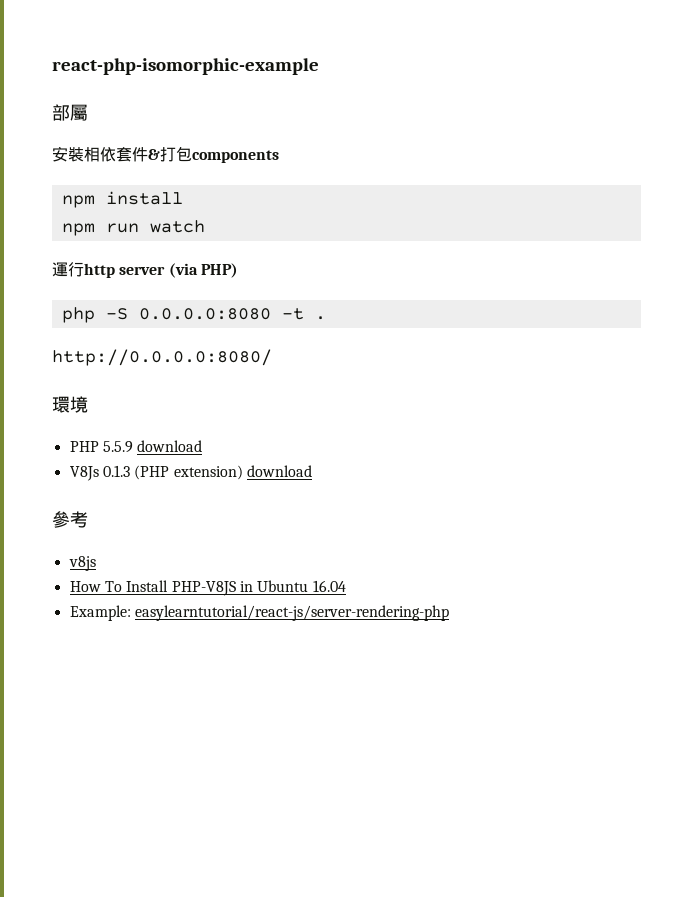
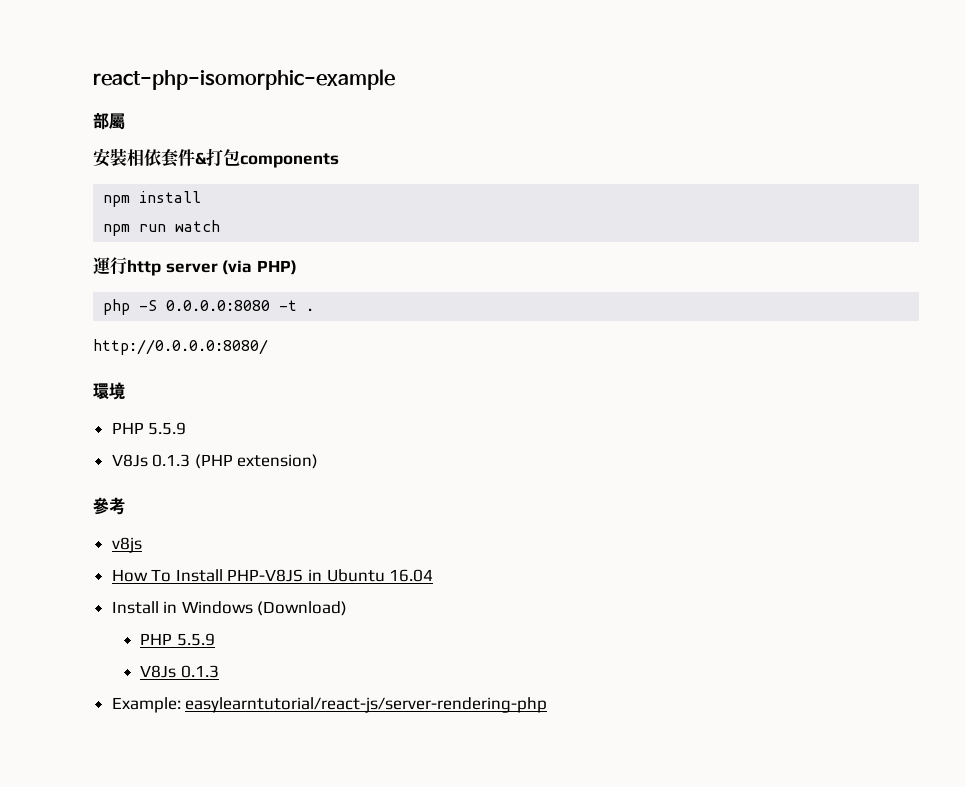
[137,440,203,452] download -> (187, 428) none
[246,465,312,477] download -> (319, 461) none
(346, 586) none -> [111,601,348,616] [140,633,215,646] [140,665,219,678] // Install in Windows (Download) // PHP 5.5.9 // V8Js 0.1.3

